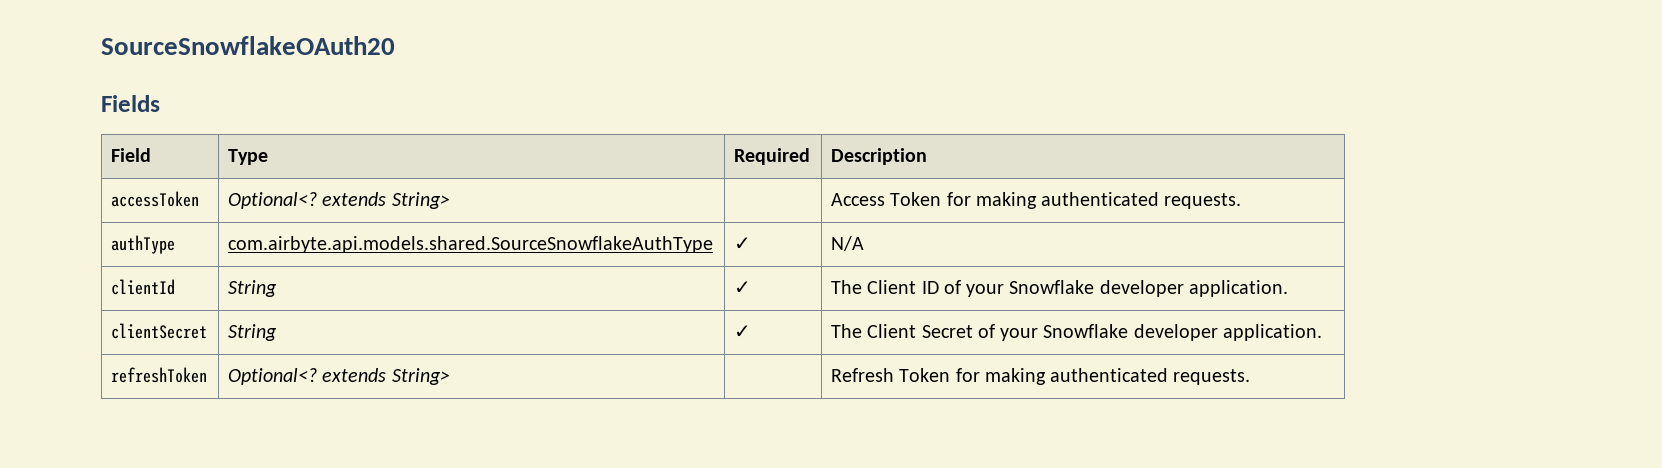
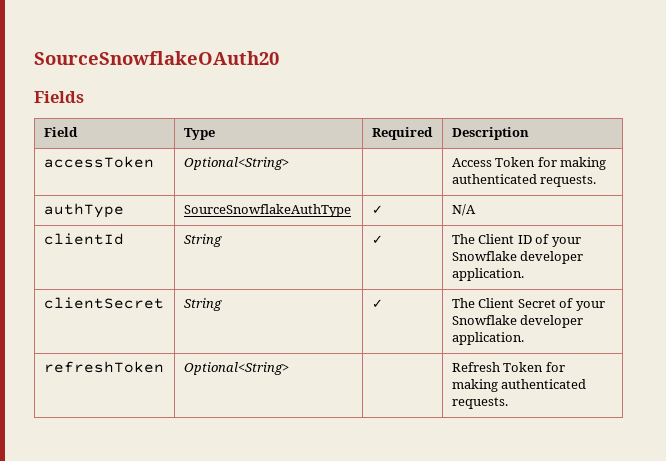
[228,192,450,209] Optional<? extends String> -> [183,157,289,170] Optional<String>
[228,236,714,253] com.airbyte.api.models.shared.SourceSnowflakeAuthType -> [183,204,351,217] SourceSnowflakeAuthType
[228,368,450,385] Optional<? extends String> -> [183,362,289,375] Optional<String>

